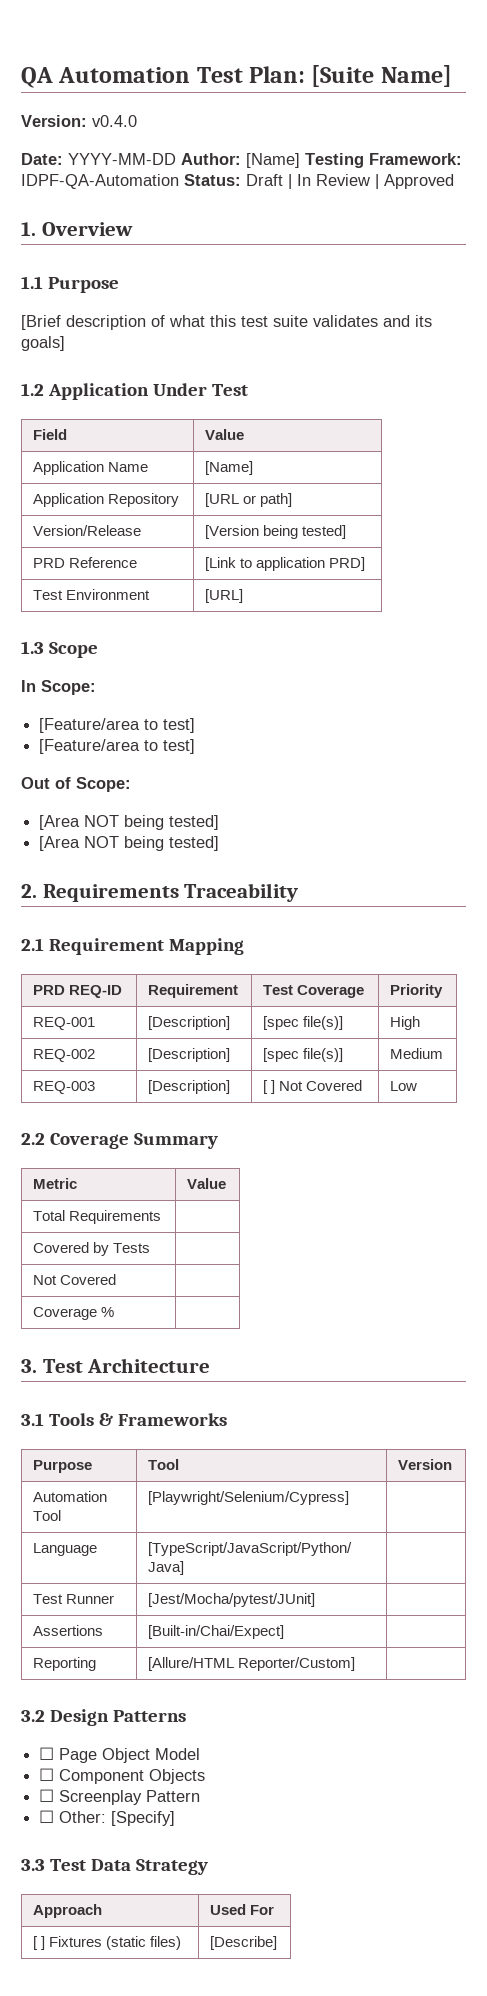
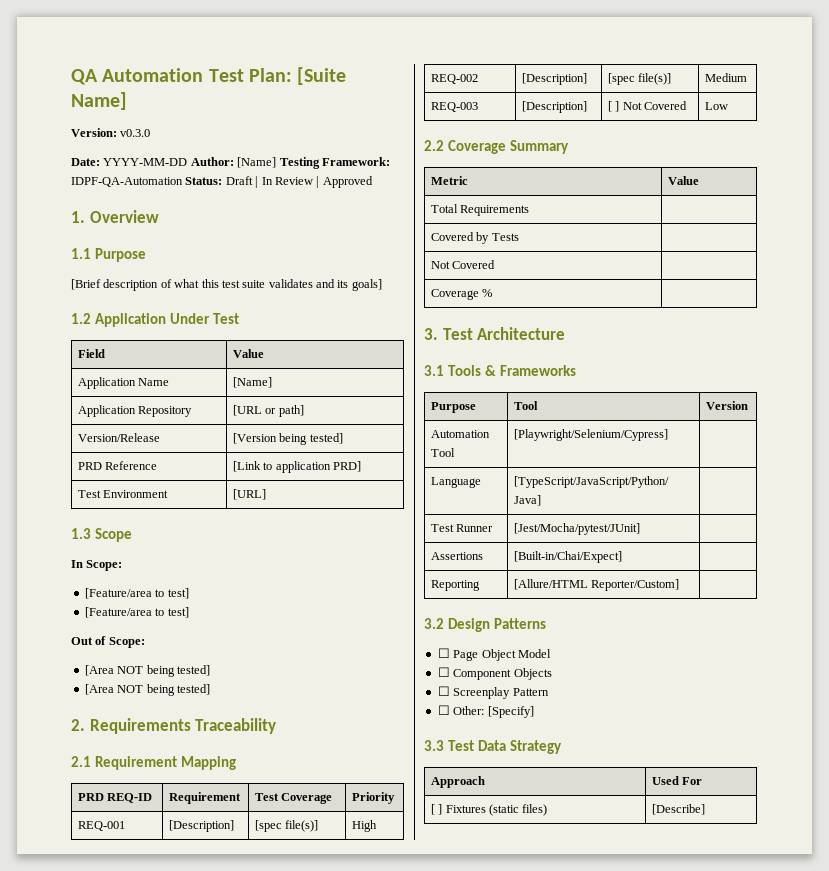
[92,115,137,127] v0.4.0 -> [120,129,151,137] v0.3.0

